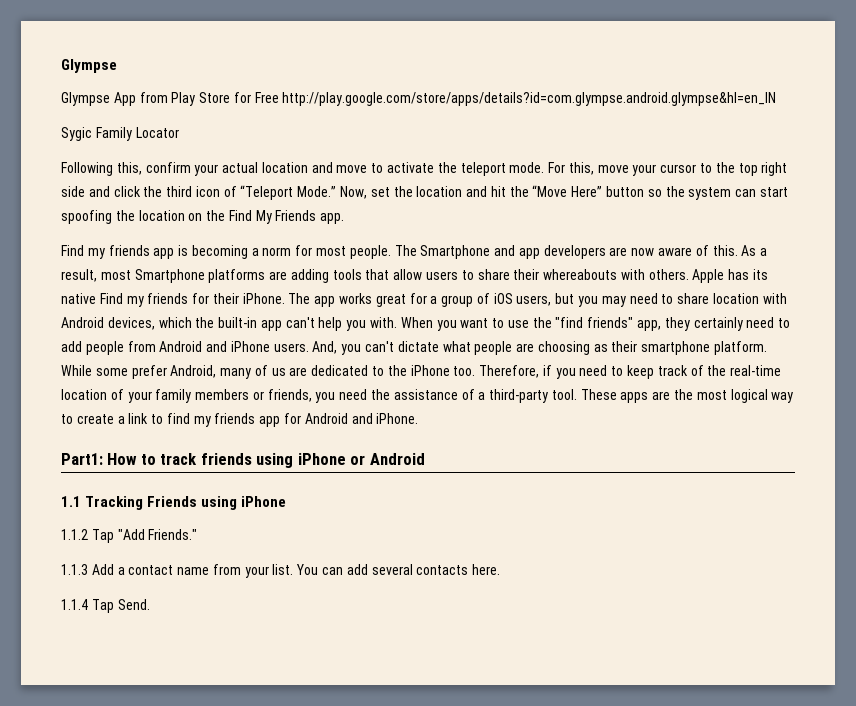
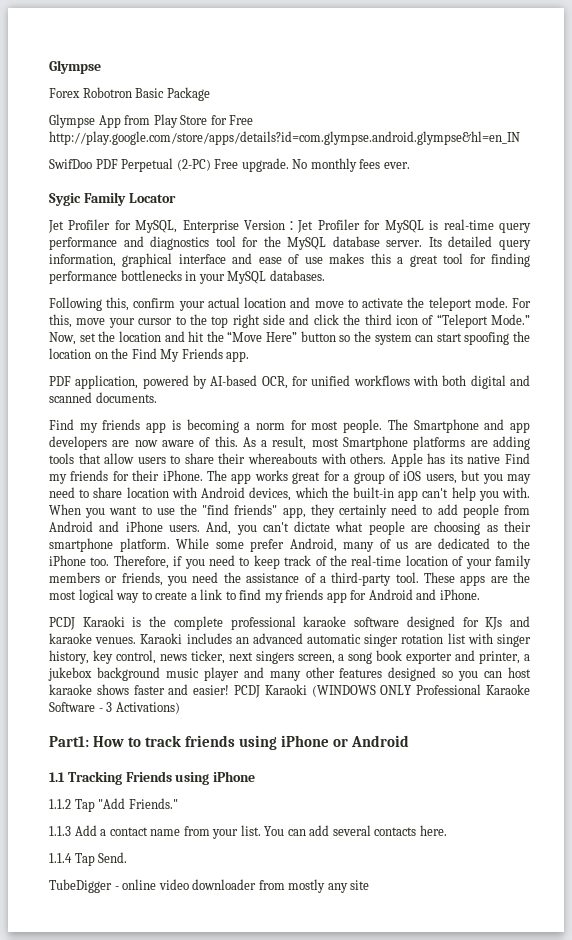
[61,59,117,73] Glympse -> [49,60,101,74] [49,87,210,101] Glympse // Forex Robotron Basic Package
[61,127,179,141] Sygic Family Locator -> [49,158,410,172] [49,192,176,206] [48,219,531,233] [49,236,531,250] [49,253,530,267] [49,270,325,284] SwifDoo PDF Perpetual (2-PC) Free upgrade. No monthly fees ever. // Sygic Family Locator // Jet Profiler for MySQL, Enterprise Version：Jet Profiler for MySQL is real-time query performance and diagnostics tool for the MySQL database server. Its detailed query information, graphical interface and ease of use makes this a great tool for finding performance bottlenecks in your MySQL databases.
(345, 218) none -> [49,375,530,389] [49,392,157,403] // PDF application, powered by AI-based OCR, for unified workflows with both digital and scanned documents.
(419, 418) none -> [49,616,530,630] [49,633,531,647] [49,650,530,664] [48,667,531,681] [49,684,530,698] [49,702,180,714] // PCDJ Karaoki is the complete professional karaoke software designed for KJs and karaoke venues. Karaoki includes an advanced automatic singer rotation list with singer history, key control, news ticker, next singers screen, a song book exporter and printer, a jukebox background music player and many other features designed so you can host karaoke shows faster and easier! PCDJ Karaoki (WINDOWS ONLY Professional Karaoke Software - 3 Activations)
(150, 604) none -> [49,879,370,893] // TubeDigger - online video downloader from mostly any site

